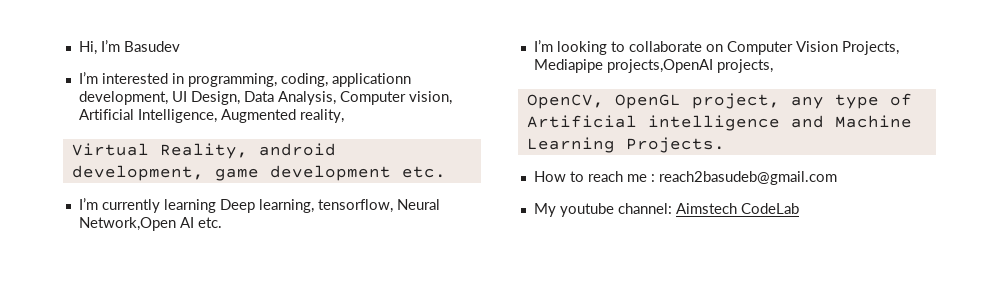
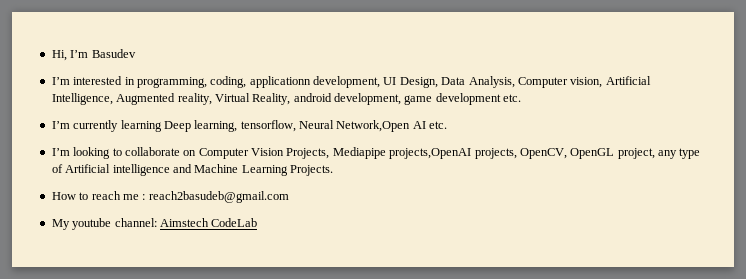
(344, 116) // -> (212, 99) none
(773, 66) // -> (517, 153) none

